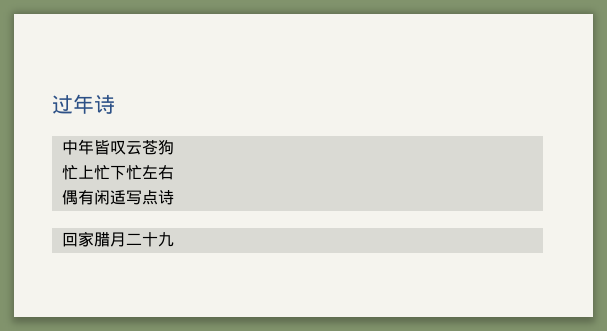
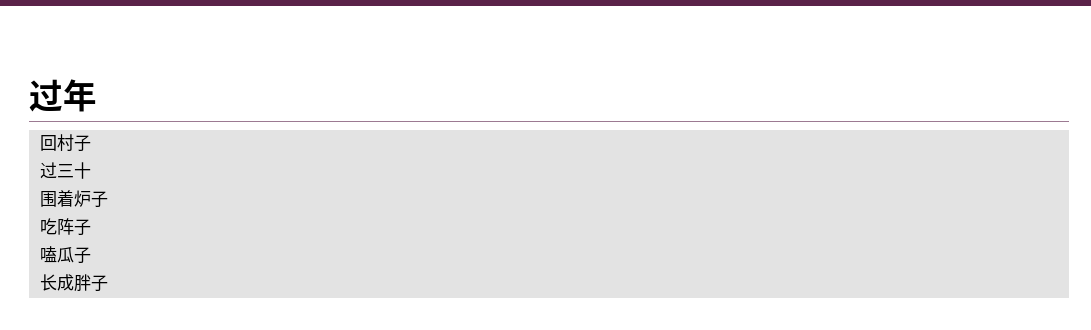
[94,94,115,114] [61,139,174,155] [61,165,174,180] [61,189,174,205] 诗 // 中年皆叹云苍狗 // 忙上忙下忙左右 // 偶有闲适写点诗 -> (97, 95) none
[77,231,142,247] 家腊月二 -> [57,134,92,152] [40,162,75,179] 村子 // 过三
[157,232,174,247] 九 -> [40,190,109,208] [40,218,92,236] [40,246,92,264] [40,274,109,292] // 围着炉子 // 吃阵子 // 嗑瓜子 // 长成胖子

